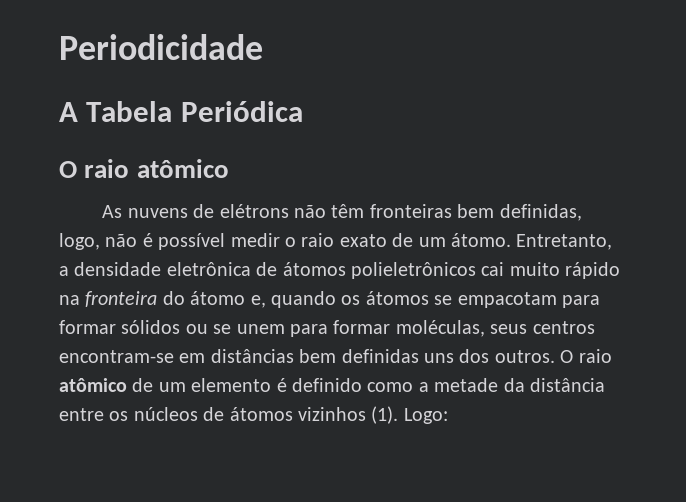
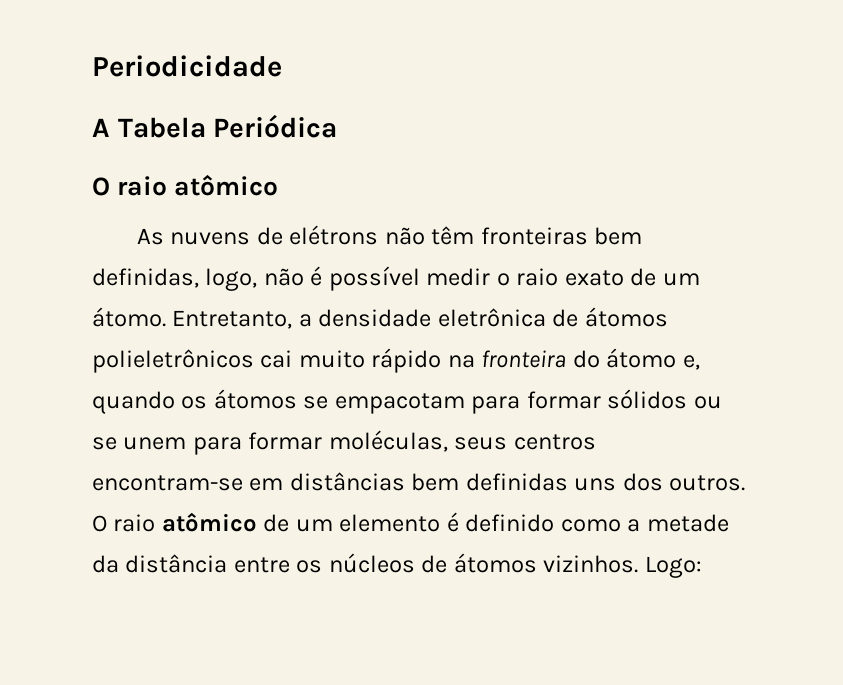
[298,406,399,424] vizinhos (1). -> [543,555,639,573] vizinhos.

